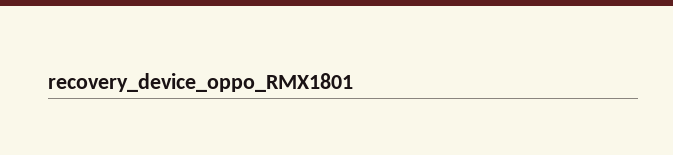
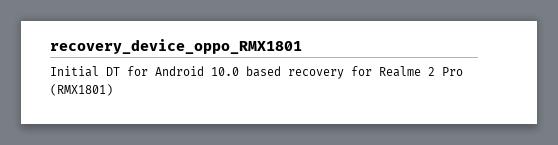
(353, 82) none -> [50,66,463,79] [50,84,113,96] // Initial DT for Android 10.0 based recovery for Realme 2 Pro (RMX1801)

